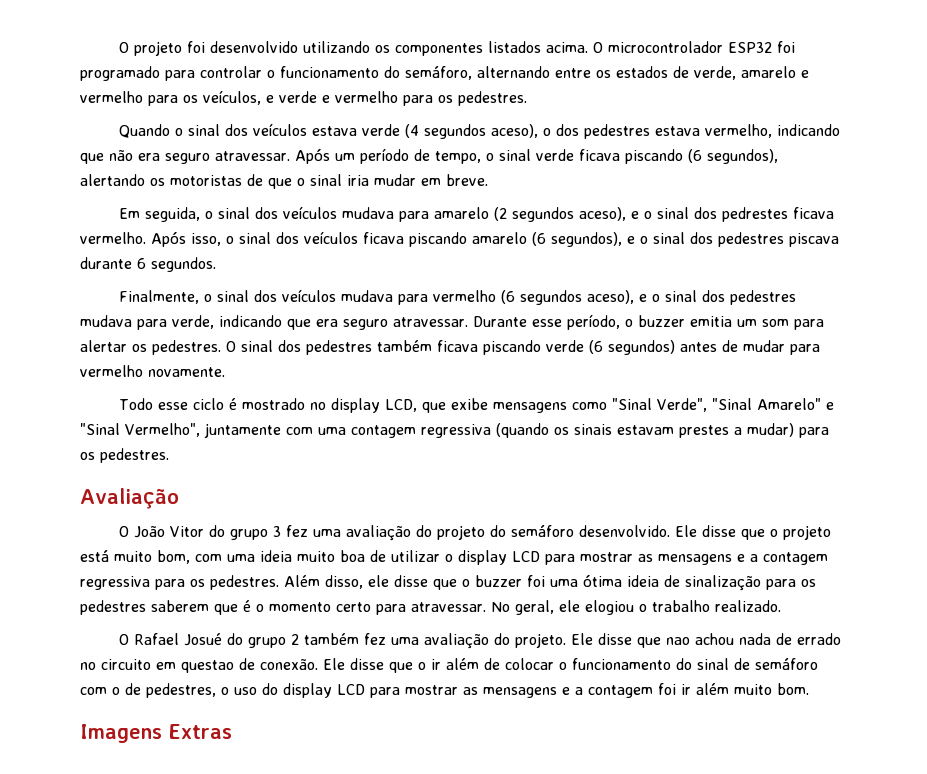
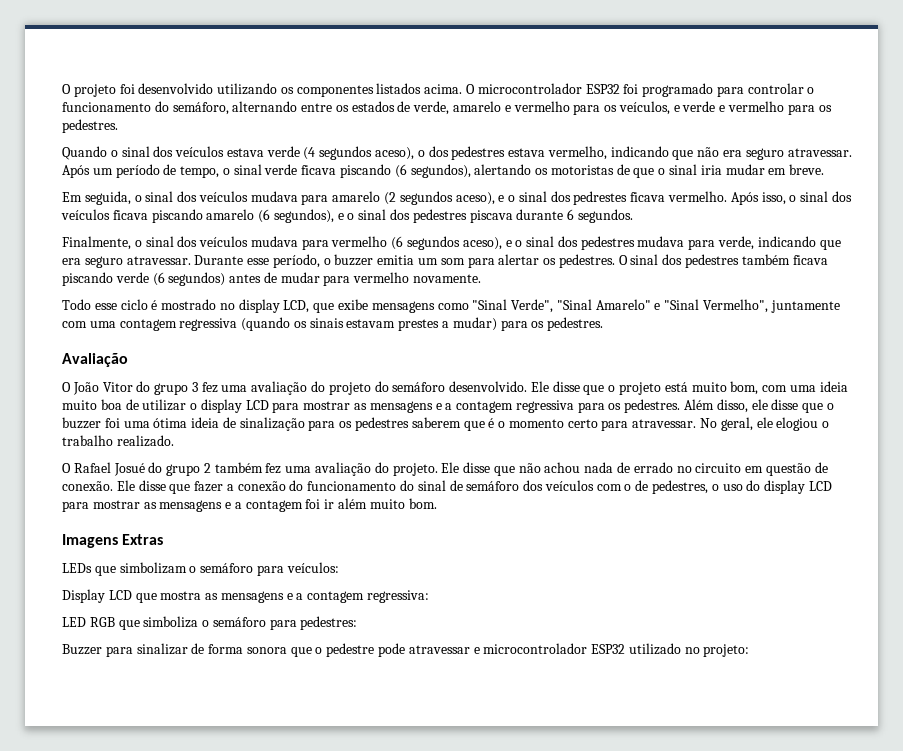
[666,637,691,645] nao -> [518,463,541,473] não
[181,660,234,673] questao -> [765,463,811,476] questão
[418,658,567,670] o ir além de colocar o -> [194,480,304,492] fazer a conexão do
(818, 664) none -> [523,480,594,491] dos veículos
(232, 731) none -> [62,562,339,576] [62,589,430,603] [62,616,358,630] [62,643,750,657] // LEDs que simbolizam o semáforo para veículos: // Display LCD que mostra as mensagens e a contagem regressiva: // LED RGB que simboliza o semáforo para pedestres: // Buzzer para sinalizar de forma sonora que o pedestre pode atravessar e microcontrolador ESP32 utilizado no projeto:

